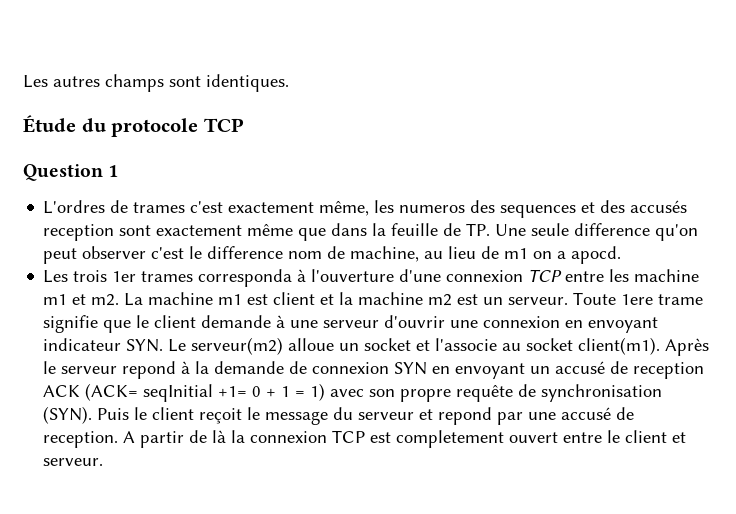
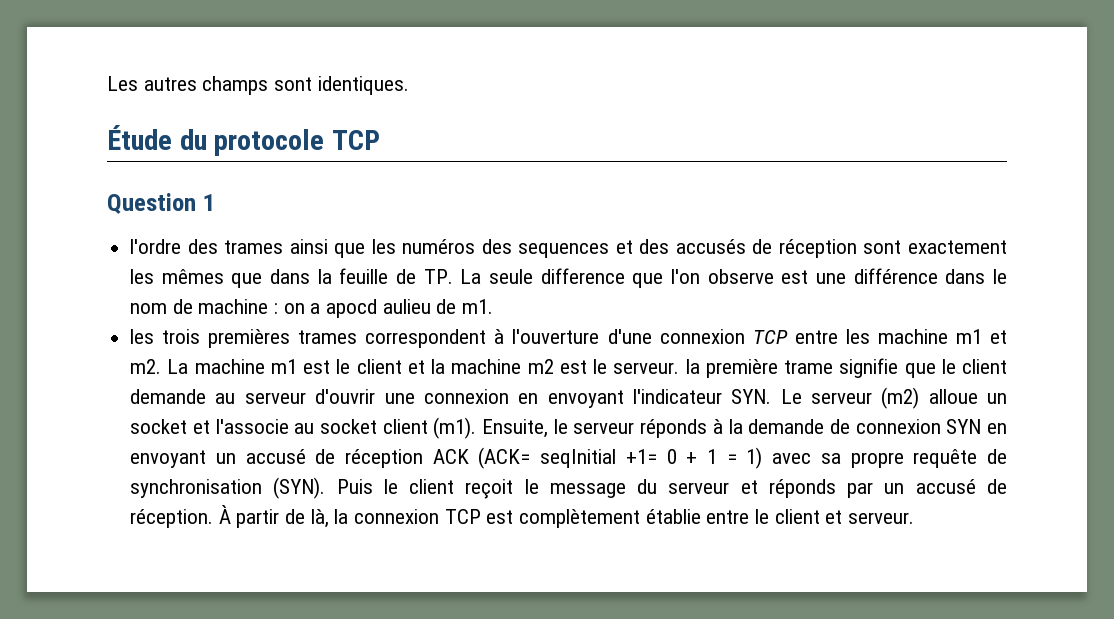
[43,200,466,216] L'ordres de trames c'est exactement même, les numeros -> [130,239,476,258] l'ordre des trames ainsi que les numéros
[43,224,294,241] reception sont exactement même -> [752,239,1007,258] [130,269,224,284] de réception sont exactement les mêmes
[495,224,527,236] Une -> [460,269,482,284] La
[655,224,699,241] [43,246,622,264] [43,269,293,287] qu'on peut observer c'est le difference nom de machine, au lieu de m1 on a apocd. // Les trois 1er trames corresponda -> [632,268,1008,288] [130,299,494,318] [130,329,487,348] que l'on observe est une différence dans le nom de machine : on a apocd aulieu de m1. // les trois premières trames correspondent
(269, 299) none -> [336,359,351,374] le
[483,292,654,305] un serveur. Toute 1ere -> [593,359,778,378] le serveur. la première
[276,315,319,328] à une -> [215,393,236,404] au
[43,338,122,351] indicateur -> [632,389,722,404] l'indicateur
[191,337,284,355] serveur(m2) -> [810,387,920,409] serveur (m2)
[578,337,710,356] client(m1). Après -> [382,417,548,439] client (m1). Ensuite,
[122,361,177,379] repond -> [640,419,708,438] réponds
[633,362,705,379] reception -> [344,449,423,468] réception
[369,389,396,397] son -> [820,453,841,464] sa
[438,407,635,425] [43,431,136,448] repond par une accusé de reception. A -> [768,479,1007,498] [130,505,231,528] réponds par un accusé de réception. À
[212,430,227,443] là -> [310,509,329,528] là,
[396,430,559,448] completement ouvert -> [519,509,701,528] complètement établie

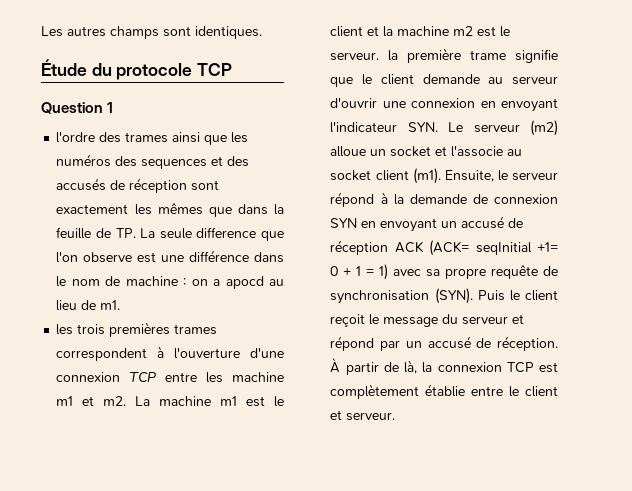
[382,299,431,314] aulieu -> [268,279,284,286] [56,300,78,311] au lieu
[640,419,708,438] réponds -> [330,192,375,207] répond
[768,479,836,498] réponds -> [330,336,375,351] répond

